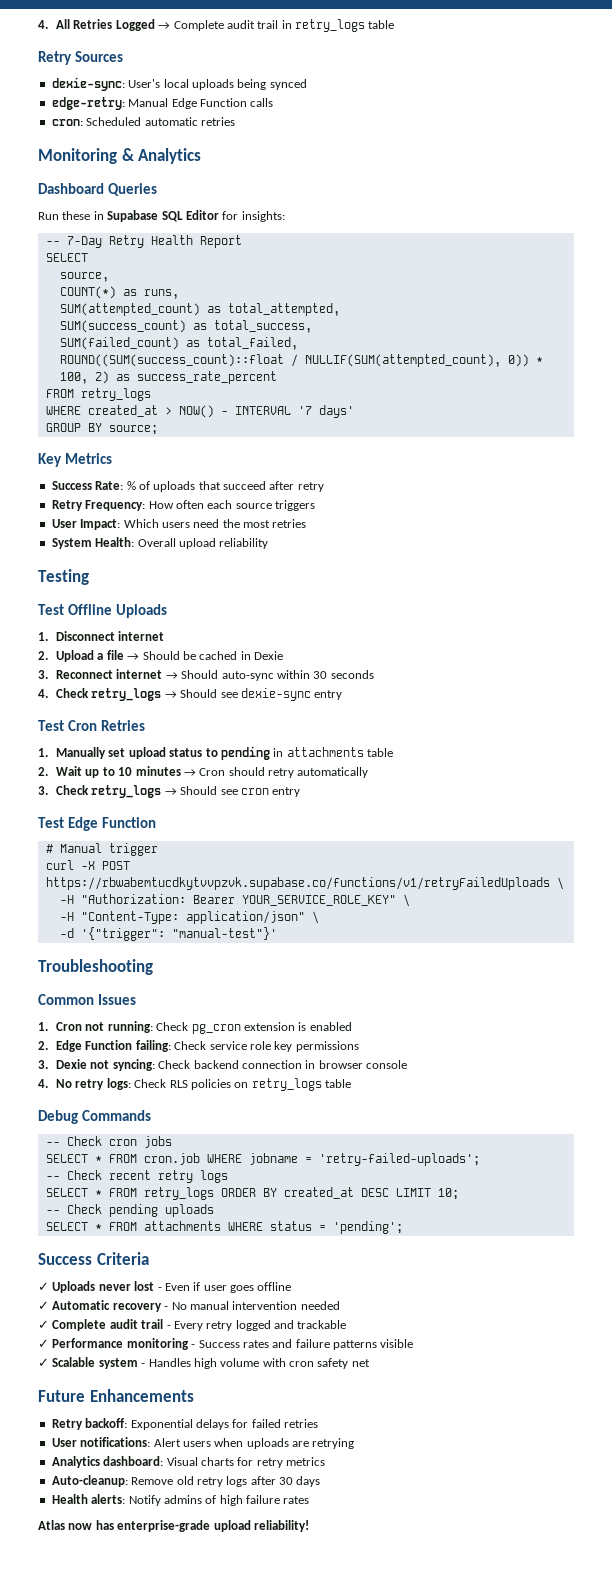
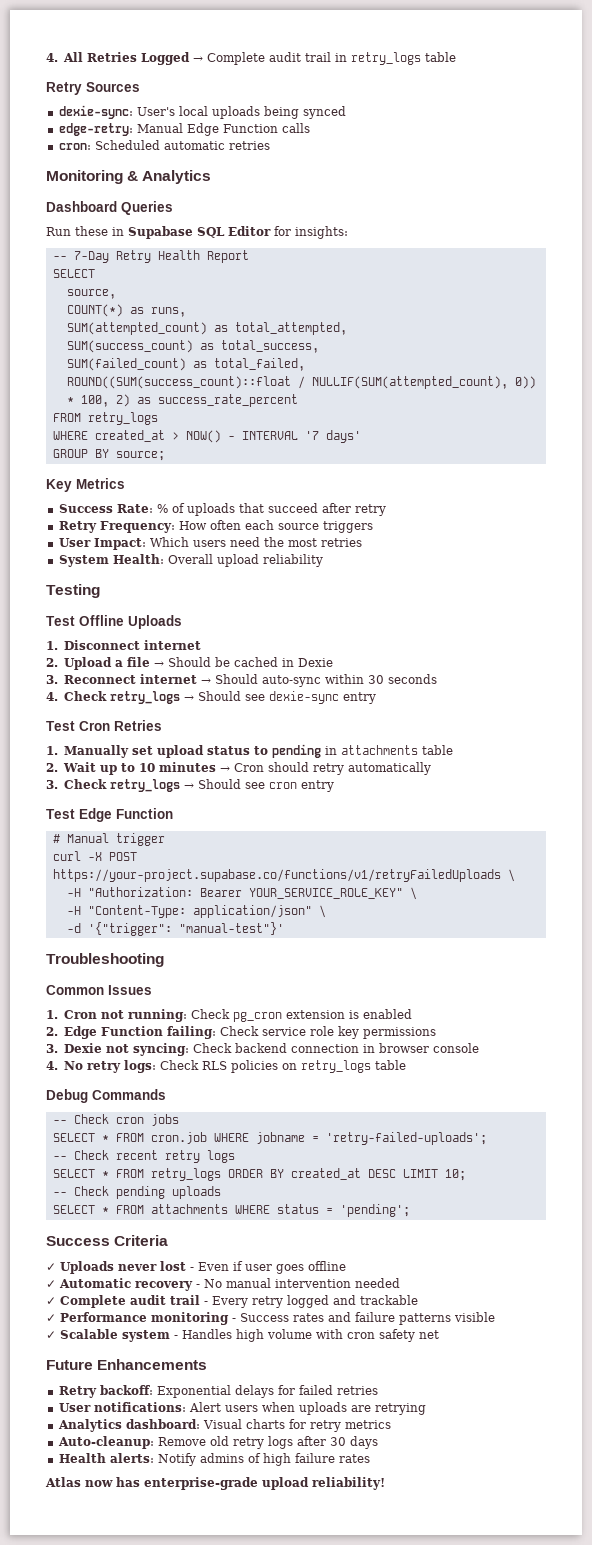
[45,877,550,890] https://rbwabemtucdkytvvpzvk.supabase.co/functions/v1/retryFailedUploads -> [52,869,501,882] https://your-project.supabase.co/functions/v1/retryFailedUploads

